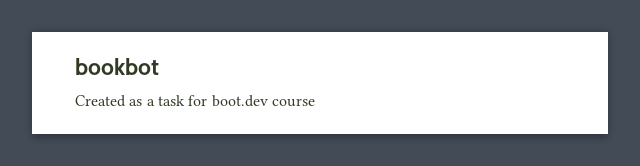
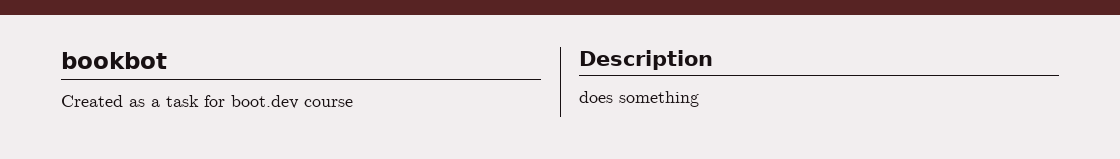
(315, 102) none -> [579,50,713,70] [579,91,699,107] // Description // does something

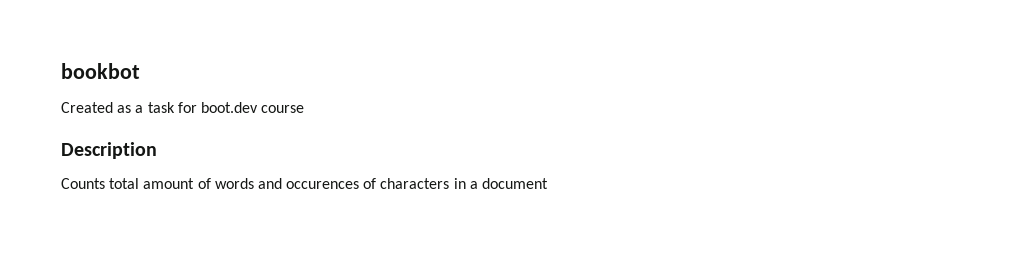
[579,91,699,107] does something -> [61,178,549,189] Counts total amount of words and occurences of characters in a document

